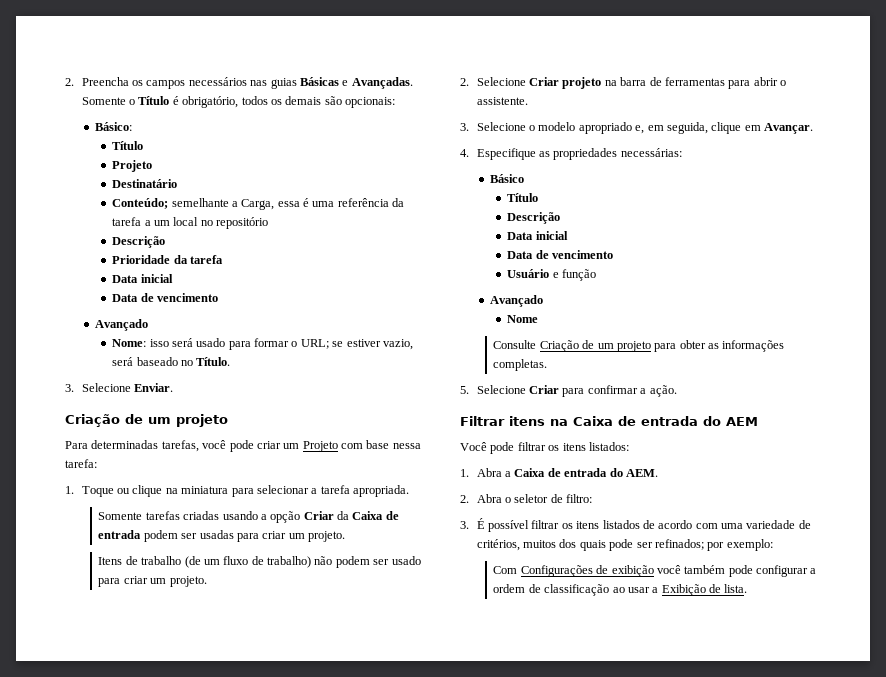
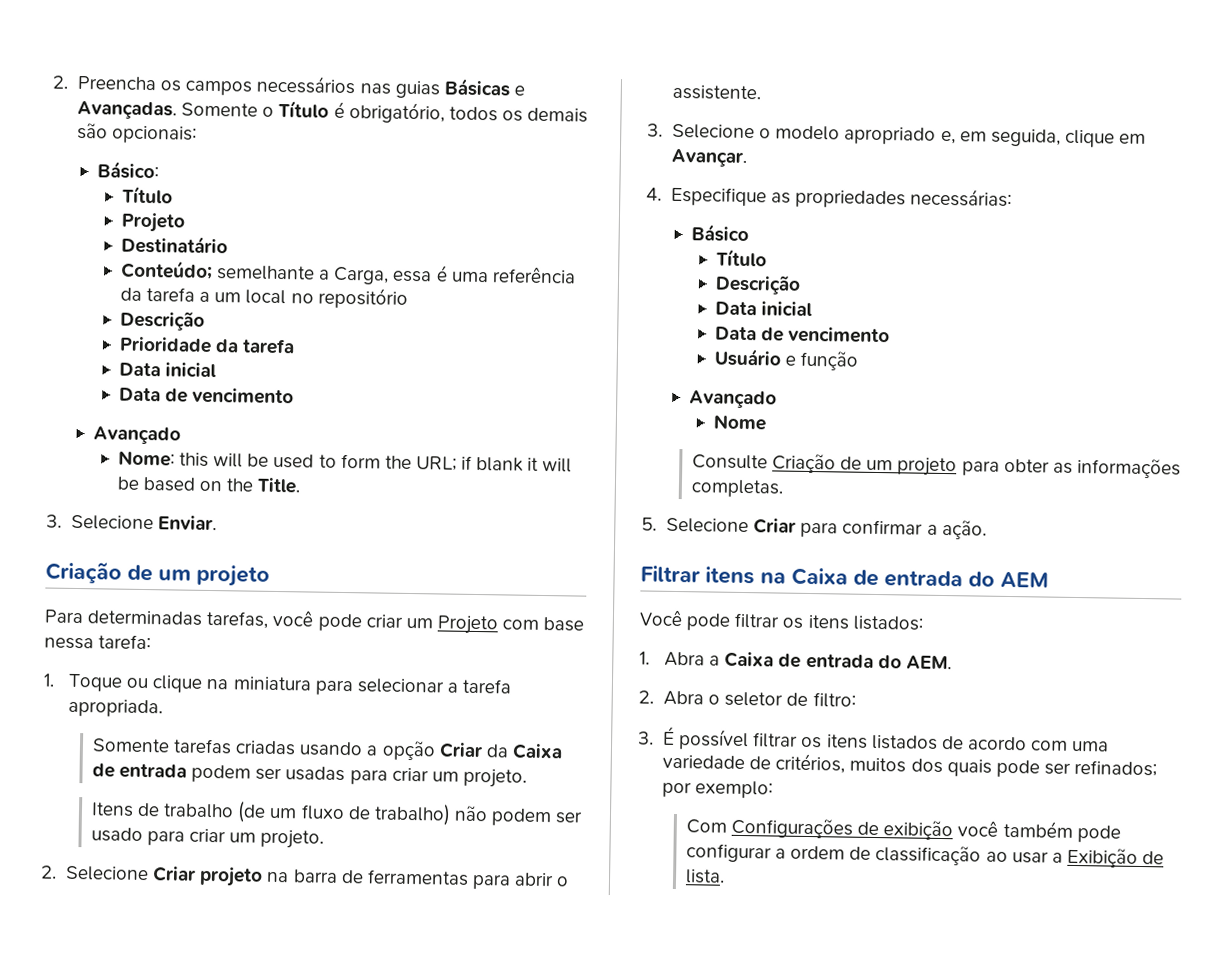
[149,338,413,350] [112,357,231,366] isso será usado para formar o URL; se estiver vazio, será baseado no Título. -> [179,452,573,473] [116,476,302,494] this will be used to form the URL; if blank it will be based on the Title.

